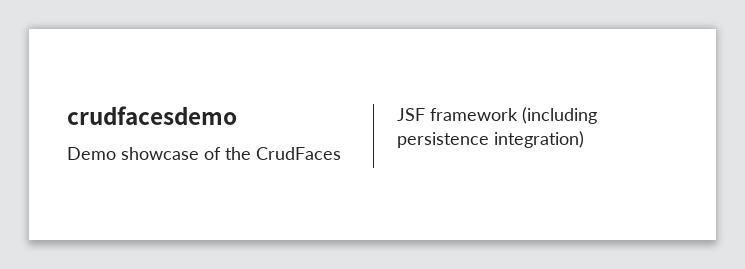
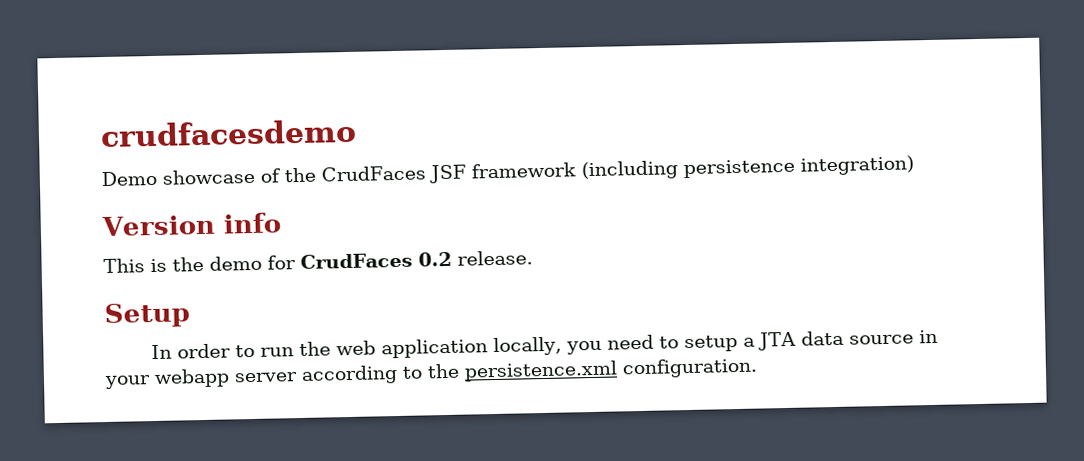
(584, 139) none -> [101,212,281,237] [103,250,533,274] [104,302,190,329] [150,329,938,360] [104,357,758,390] // Version info // This is the demo for CrudFaces 0.2 release. // Setup // In order to run the web application locally, you need to setup a JTA data source in your webapp server according to the persistence.xml configuration.

